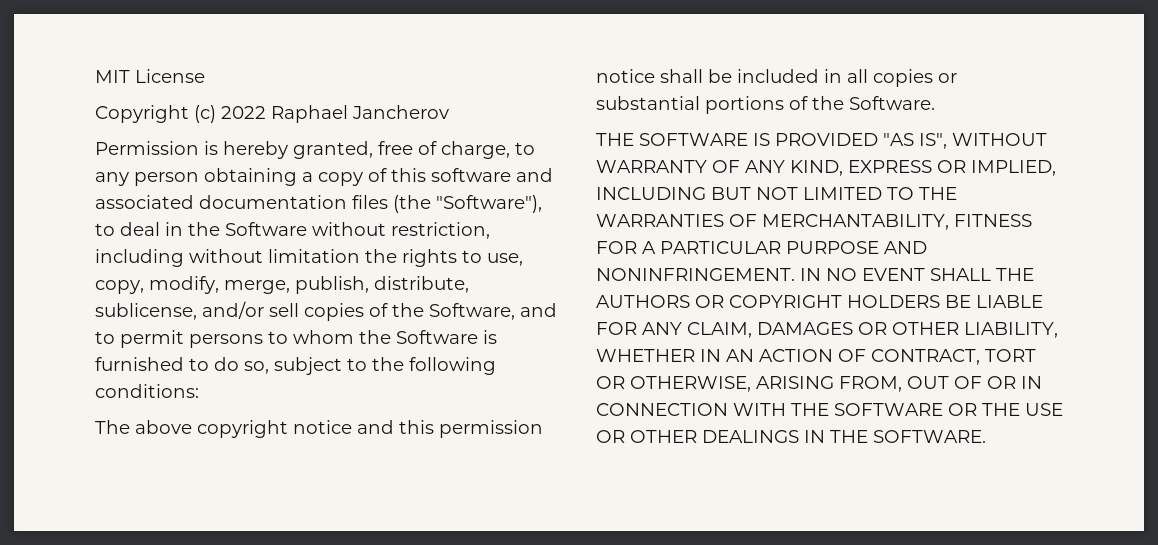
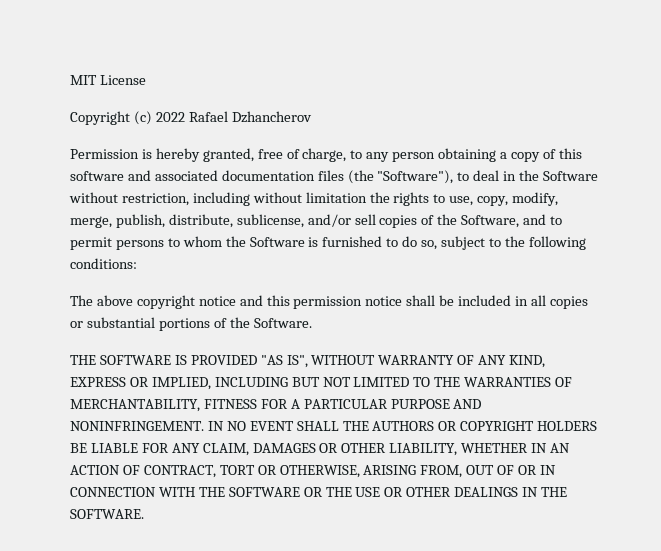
[271,105,449,123] Raphael Jancherov -> [188,111,312,123] Rafael Dzhancherov

